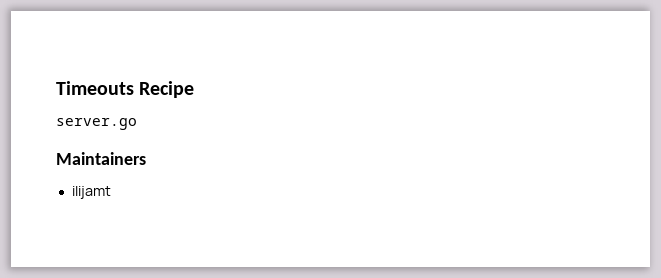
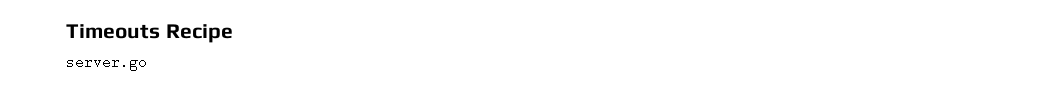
[56,152,146,165] [71,186,111,199] // Maintainers // ilijamt -> (147, 63) none

